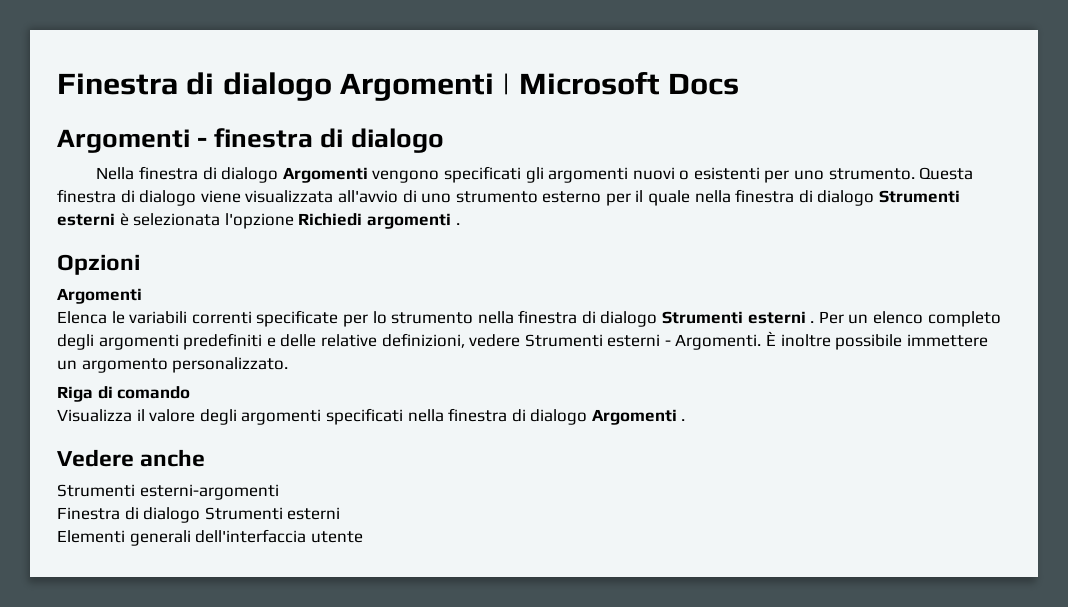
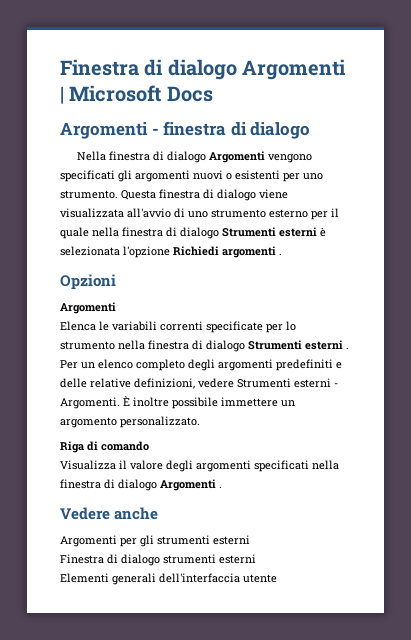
[57,484,279,500] [57,507,283,523] Strumenti esterni-argomenti // Finestra di dialogo Strumenti -> [60,535,250,547] [60,554,216,566] Argomenti per gli strumenti esterni // Finestra di dialogo strumenti

